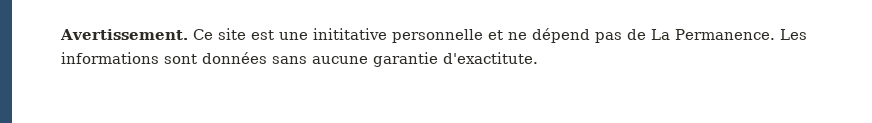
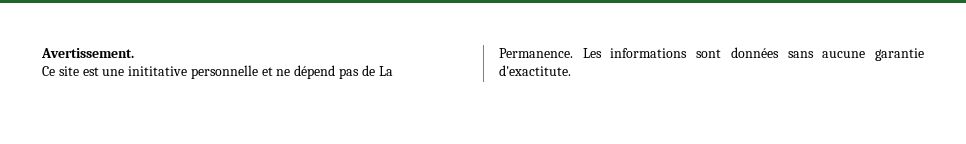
(188, 34) none -> (134, 53) //

